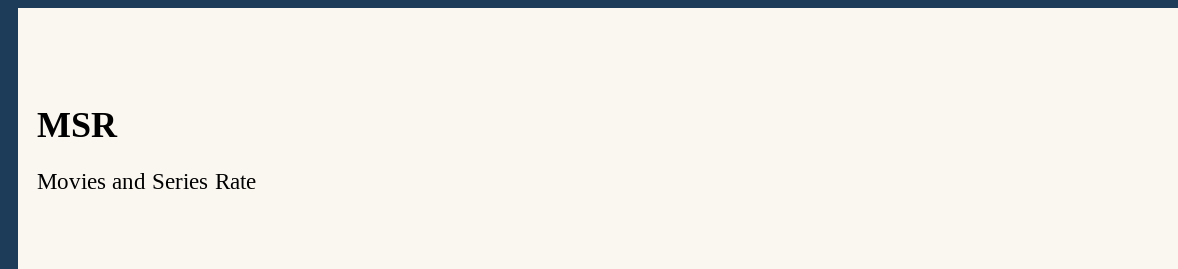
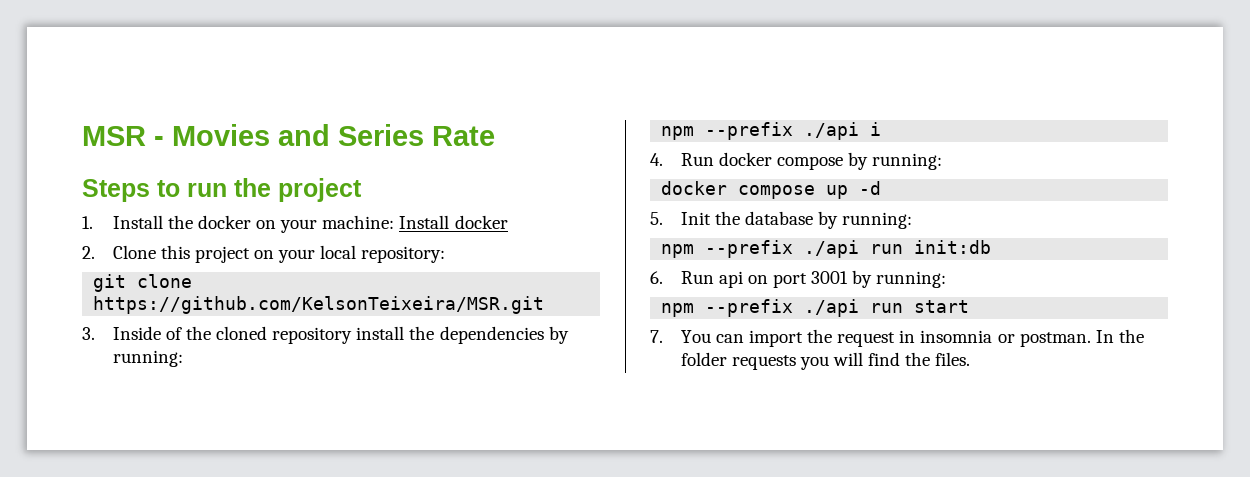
(118, 125) // -> [154,136,164,146] -
(256, 181) none -> [82,178,362,202] [82,215,508,233] [82,245,446,263] [93,274,193,292] [93,296,545,314] [82,326,569,344] [112,350,183,367] [661,122,882,140] [650,152,943,170] [661,181,882,199] [650,211,913,229] [661,240,992,258] [650,270,947,288] [661,299,970,317] [650,329,1144,347] [680,352,971,370] // Steps to run the project // 1. Install the docker on your machine: Install docker // 2. Clone this project on your local repository: // git clone https://github.com/KelsonTeixeira/MSR.git // 3. Inside of the cloned repository install the dependencies by running: // npm --prefix ./api i // 4. Run docker compose by running: // docker compose up -d // 5. Init the database by running: // npm --prefix ./api run init:db // 6. Run api on port 3001 by running: // npm --prefix ./api run start // 7. You can import the request in insomnia or postman. In the folder requests you will find the files.

